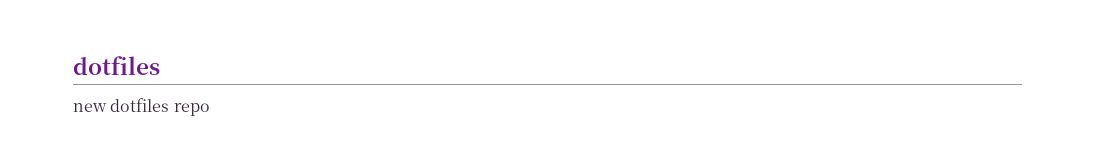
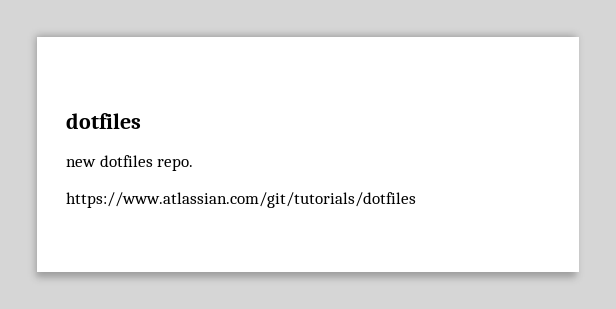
[173,103,210,116] repo -> [157,158,194,171] [66,192,416,208] repo. // https://www.atlassian.com/git/tutorials/dotfiles

